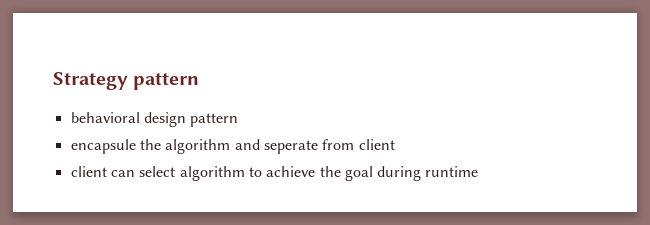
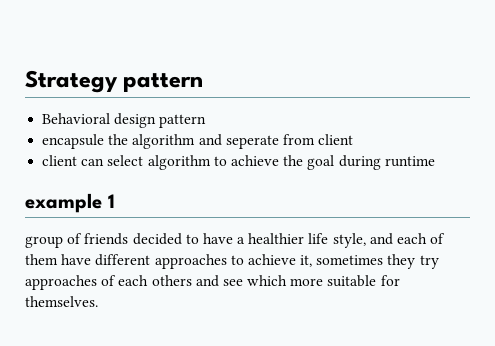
[70,112,140,123] behavioral -> [42,113,111,124] Behavioral
(479, 171) none -> [25,193,115,213] [25,233,446,248] [25,254,439,269] [25,275,400,290] [25,296,98,307] // example 1 // group of friends decided to have a healthier life style, and each of them have different approaches to achieve it, sometimes they try approaches of each others and see which more suitable for themselves.

